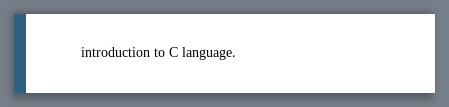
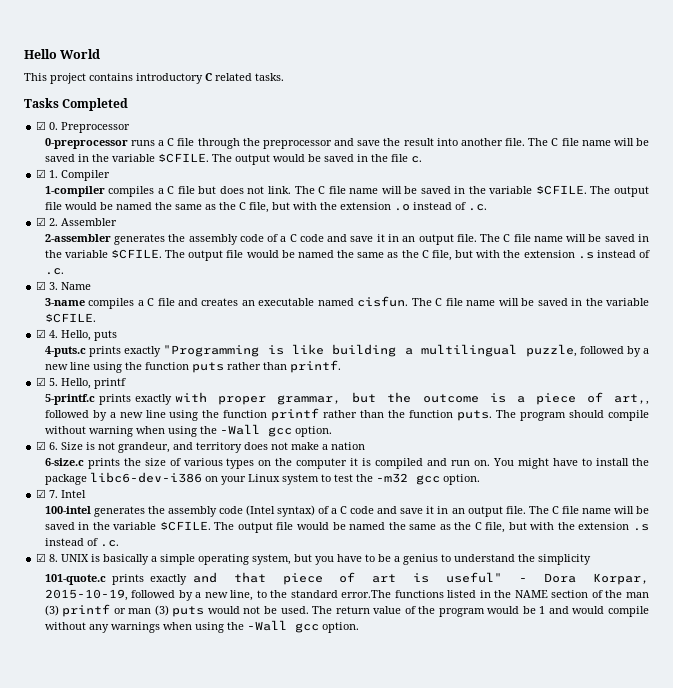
[81,47,236,60] introduction to C language. -> [24,49,101,59] [24,73,284,84] [24,98,129,111] [36,121,131,133] [44,138,649,149] [44,153,422,165] [36,169,111,181] [44,185,650,197] [44,202,487,213] [36,217,118,226] [44,234,649,245] [44,249,650,261] [44,268,64,275] [36,281,92,290] [44,296,650,309] [44,313,96,323] [36,329,118,341] [44,344,649,357] [44,360,341,373] [36,377,127,389] [44,392,649,405] [44,408,649,421] [44,424,332,437] [36,441,366,453] [44,458,649,469] [44,472,480,485] [36,489,87,498] [44,505,650,517] [44,521,650,533] [44,538,119,547] [36,553,592,565] [44,572,649,585] [44,589,649,601] [44,604,649,617] [44,620,359,633] Hello World // This project contains introductory C related tasks. // Tasks Completed // ☑ 0. Preprocessor // 0-preprocessor runs a C file through the preprocessor and save the result into another file. The C file name will be saved in the variable $CFILE. The output would be saved in the file c. // ☑ 1. Compiler // 1-compiler compiles a C file but does not link. The C file name will be saved in the variable $CFILE. The output file would be named the same as the C file, but with the extension .o instead of .c. // ☑ 2. Assembler // 2-assembler generates the assembly code of a C code and save it in an output file. The C file name will be saved in the variable $CFILE. The output file would be named the same as the C file, but with the extension .s instead of .c. // ☑ 3. Name // 3-name compiles a C file and creates an executable named cisfun. The C file name will be saved in the variable $CFILE. // ☑ 4. Hello, puts // 4-puts.c prints exactly "Programming is like building a multilingual puzzle, followed by a new line using the function puts rather than printf. // ☑ 5. Hello, printf // 5-printf.c prints exactly with proper grammar, but the outcome is a piece of art,, followed by a new line using the function printf rather than the function puts. The program should compile without warning when using the -Wall gcc option. // ☑ 6. Size is not grandeur, and territory does not make a nation // 6-size.c prints the size of various types on the computer it is compiled and run on. You might have to install the package libc6-dev-i386 on your Linux system to test the -m32 gcc option. // ☑ 7. Intel // 100-intel generates the assembly code (Intel syntax) of a C code and save it in an output file. The C file name will be saved in the variable $CFILE. The output file would be named the same as the C file, but with the extension .s instead of .c. // ☑ 8. UNIX is basically a simple operating system, but you have to be a genius to understand the simplicity // 101-quote.c prints exactly and that piece of art is useful" - Dora Korpar, 2015-10-19, followed by a new line, to the standard error.The functions listed in the NAME section of the man (3) printf or man (3) puts would not be used. The return value of the program would be 1 and would compile without any warnings when using the -Wall gcc option.

